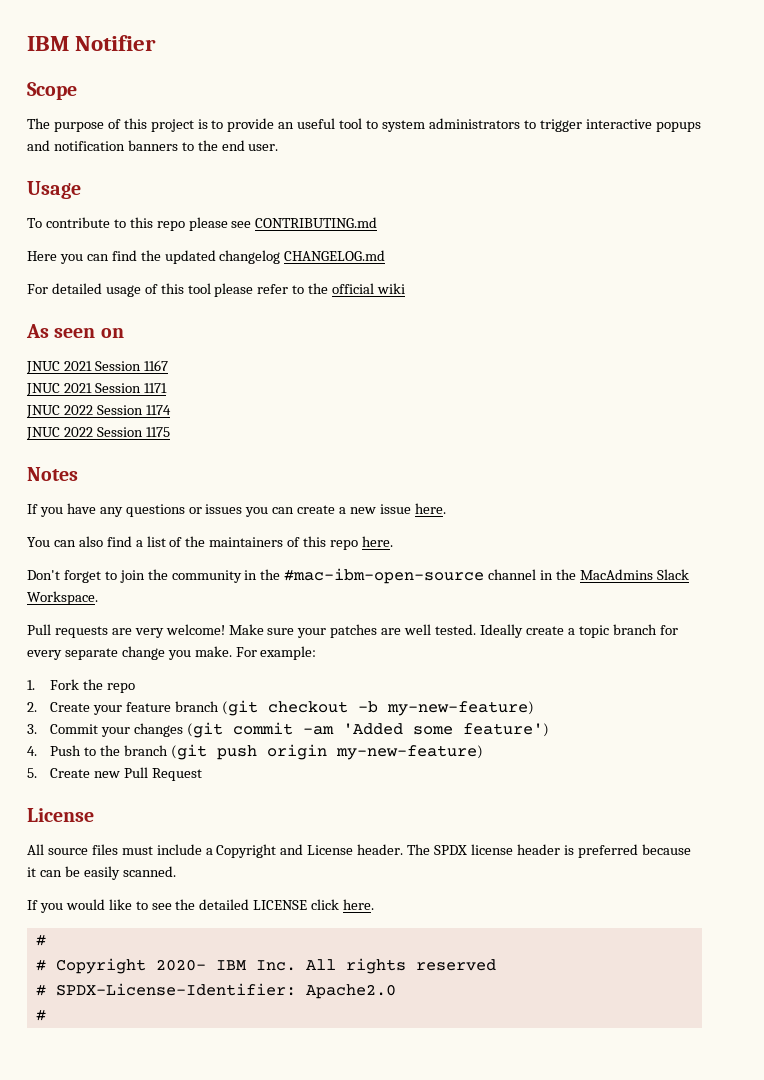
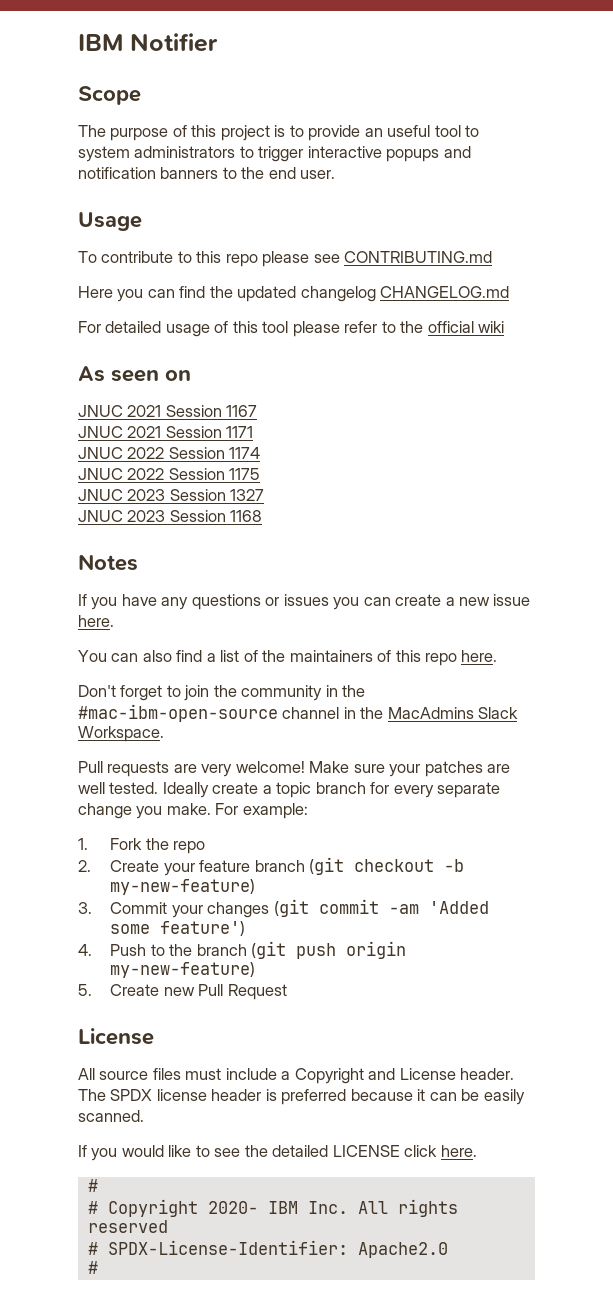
(170, 432) none -> [78,489,265,501] [78,510,263,522] // JNUC 2023 Session 1327 // JNUC 2023 Session 1168

